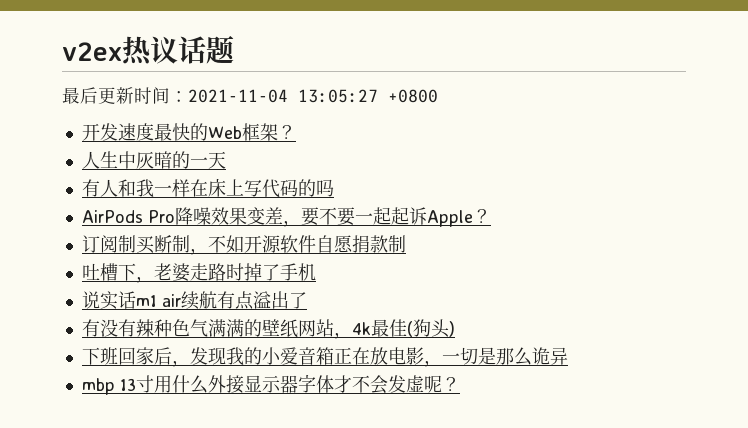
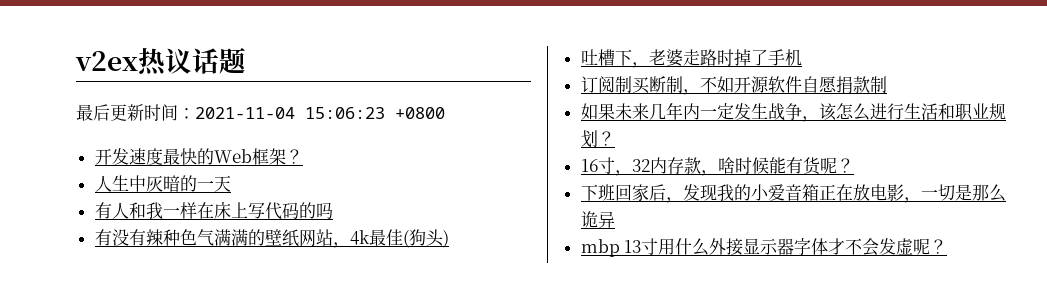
[298,89,378,103] 13:05:27 -> [305,107,385,119] 15:06:23
[81,207,491,227] [81,235,406,255] [81,263,316,283] [81,291,307,310] // AirPods Pro降噪效果变差，要不要一起起诉Apple？ // 订阅制买断制，不如开源软件自愿捐款制 // 吐槽下，老婆走路时掉了手机 // 说实话m1 air续航有点溢出了 -> (333, 210) none
(455, 329) none -> [580,49,802,68] [580,76,887,95] [580,102,1006,122] [580,130,615,148] [580,157,854,176] // 吐槽下，老婆走路时掉了手机 // 订阅制买断制，不如开源软件自愿捐款制 // 如果未来几年内一定发生战争，该怎么进行生活和职业规划？ // 16寸，32内存款，啥时候能有货呢？

